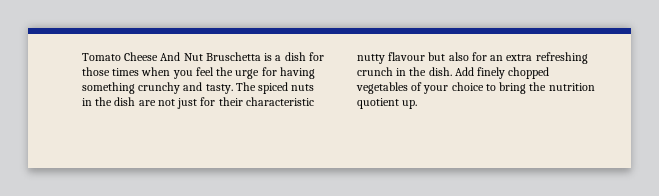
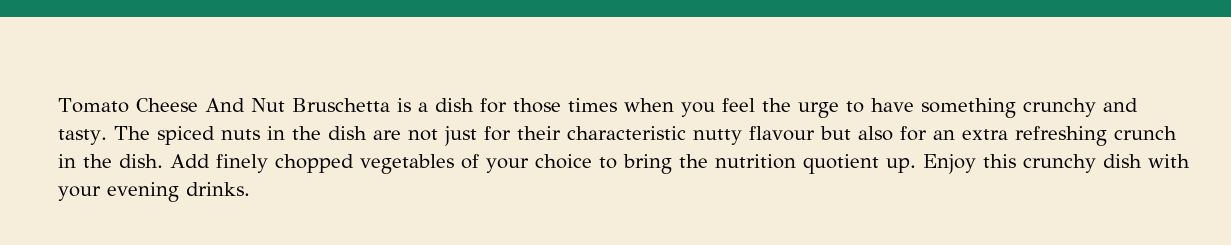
[261,67,315,79] for having -> [845,98,914,113] to have
(418, 104) none -> [923,154,1190,174] [58,182,250,202] Enjoy this crunchy dish with your evening drinks.

